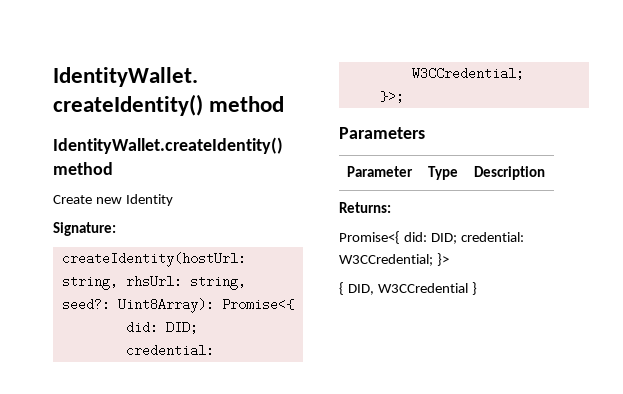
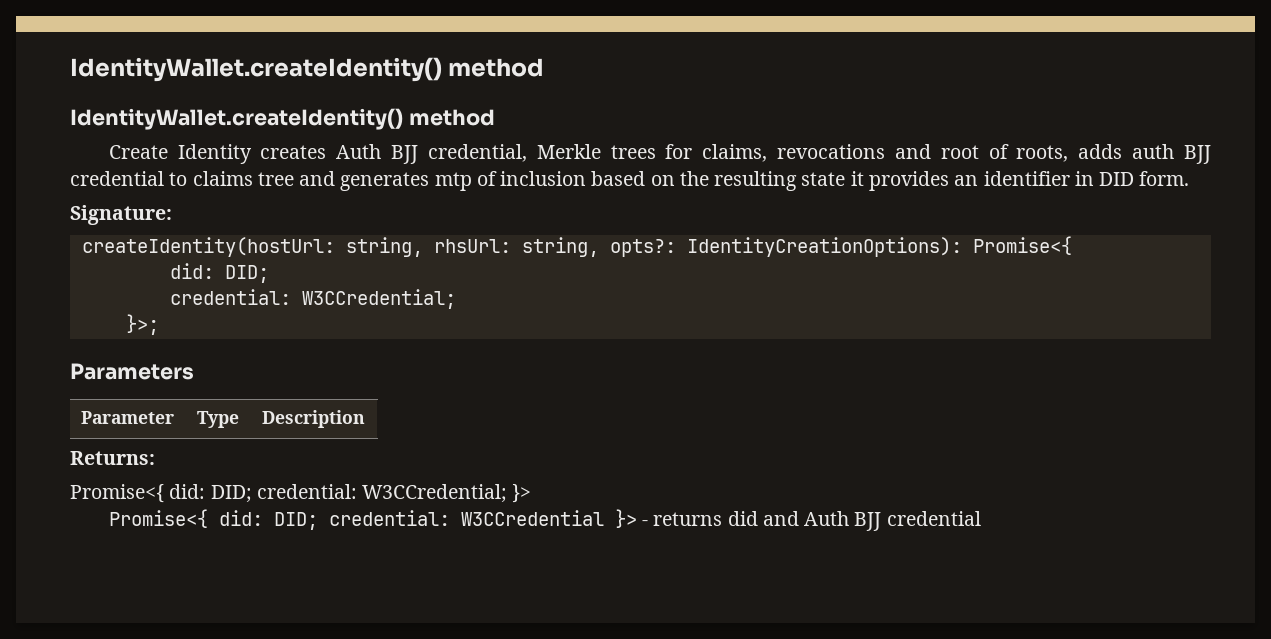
[95,197,122,204] new -> (168, 152) none
(173, 200) none -> [260,144,1211,164] [70,171,1190,191] creates Auth BJJ credential, Merkle trees for claims, revocations and root of roots, adds auth BJJ credential to claims tree and generates mtp of inclusion based on the resulting state it provides an identifier in DID form.
[61,298,214,313] seed?: Uint8Array): -> [609,237,962,257] opts?: IdentityCreationOptions):
[339,282,477,295] { DID, W3CCredential } -> [108,509,981,531] Promise<{ did: DID; credential: W3CCredential }> - returns did and Auth BJJ credential

